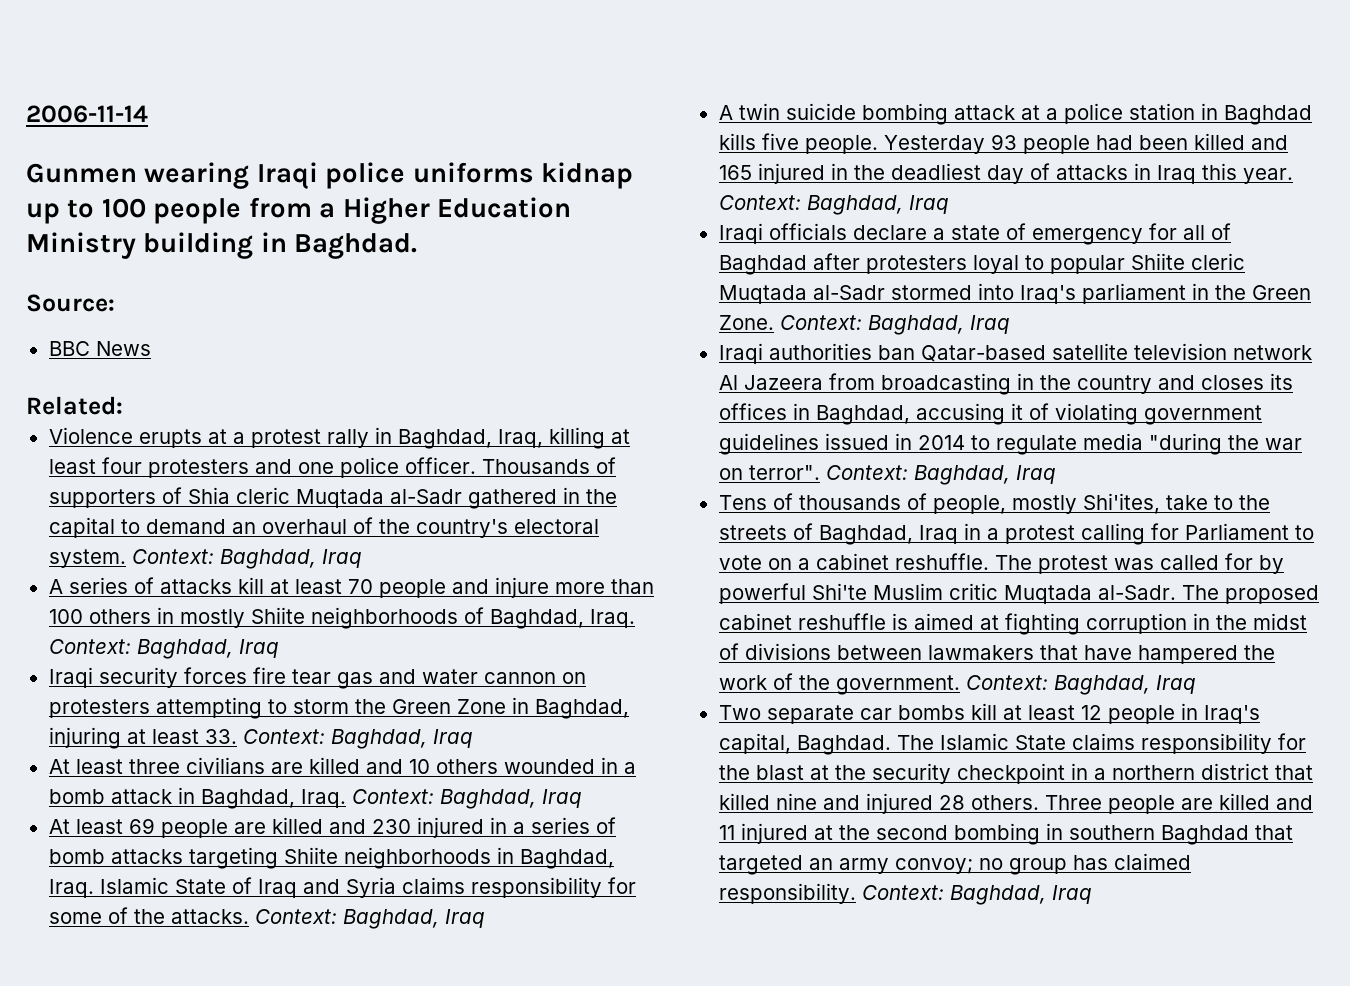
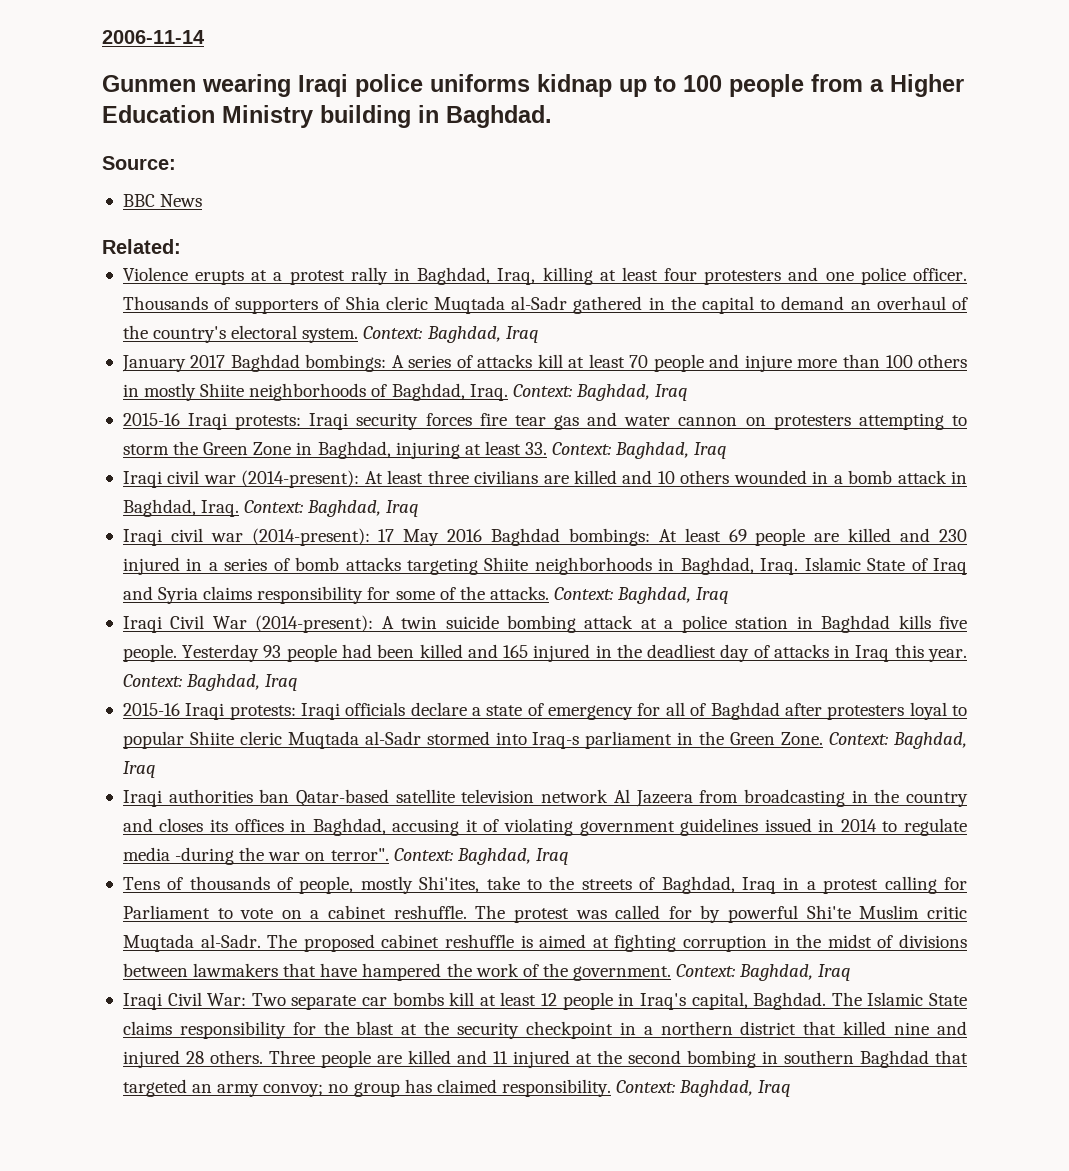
(362, 558) none -> [121,354,387,372] January 2017 Baghdad bombings:
(279, 648) none -> [122,413,302,430] 2015-16 Iraqi protests:
(473, 738) none -> [122,470,360,488] Iraqi civil war (2014-present):
(582, 798) none -> [122,528,650,546] Iraqi civil war (2014-present): 17 May 2016 Baghdad bombings:
(485, 918) none -> [122,615,374,633] Iraqi Civil War (2014-present):
(949, 204) none -> [122,703,296,720] 2015-16 Iraqi protests:
[1019,285,1076,304] Iraq's -> [532,732,580,749] Iraq-s
[1148,433,1222,455] "during -> [175,847,235,865] -during
(1196, 684) none -> [122,992,247,1010] Iraqi Civil War:

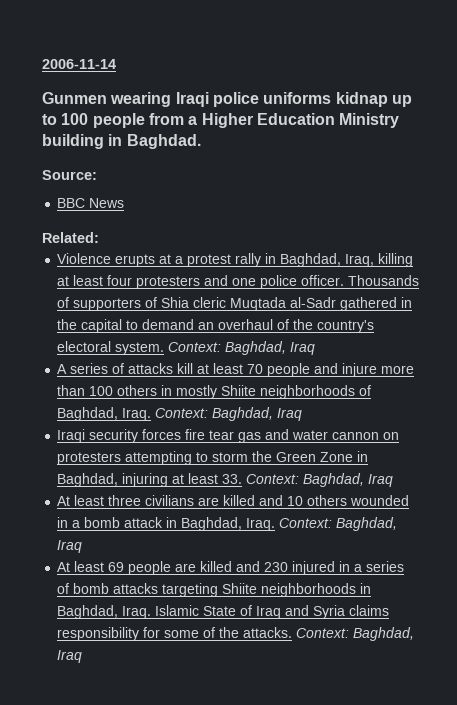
[121,354,387,372] January 2017 Baghdad bombings: -> (316, 348) none
[122,413,302,430] 2015-16 Iraqi protests: -> (303, 414) none
[122,470,360,488] Iraqi civil war (2014-present): -> (394, 480) none
[122,528,650,546] Iraqi civil war (2014-present): 17 May 2016 Baghdad bombings: -> (83, 546) none
[122,615,968,633] [122,644,967,662] [122,674,299,691] [122,702,968,720] [122,731,968,749] [122,761,156,778] [122,789,969,807] [122,818,968,836] [122,847,569,865] [122,876,967,894] [122,905,968,923] [122,934,968,952] [122,963,852,981] [122,992,968,1010] [122,1021,968,1039] [122,1050,968,1068] [122,1079,792,1097] // Iraqi Civil War (2014-present): A twin suicide bombing attack at a police station in Baghdad kills five people. Yesterday 93 people had been killed and 165 injured in the deadliest day of attacks in Iraq this year. Context: Baghdad, Iraq // 2015-16 Iraqi protests: Iraqi officials declare a state of emergency for all of Baghdad after protesters loyal to popular Shiite cleric Muqtada al-Sadr stormed into Iraq-s parliament in the Green Zone. Context: Baghdad, Iraq // Iraqi authorities ban Qatar-based satellite television network Al Jazeera from broadcasting in the country and closes its offices in Baghdad, accusing it of violating government guidelines issued in 2014 to regulate media -during the war on terror". Context: Baghdad, Iraq // Tens of thousands of people, mostly Shi'ites, take to the streets of Baghdad, Iraq in a protest calling for Parliament to vote on a cabinet reshuffle. The protest was called for by powerful Shi'te Muslim critic Muqtada al-Sadr. The proposed cabinet reshuffle is aimed at fighting corruption in the midst of divisions between lawmakers that have hampered the work of the government. Context: Baghdad, Iraq // Iraqi Civil War: Two separate car bombs kill at least 12 people in Iraq's capital, Baghdad. The Islamic State claims responsibility for the blast at the security checkpoint in a northern district that killed nine and injured 28 others. Three people are killed and 11 injured at the second bombing in southern Baghdad that targeted an army convoy; no group has claimed responsibility. Context: Baghdad, Iraq -> (83, 656) none

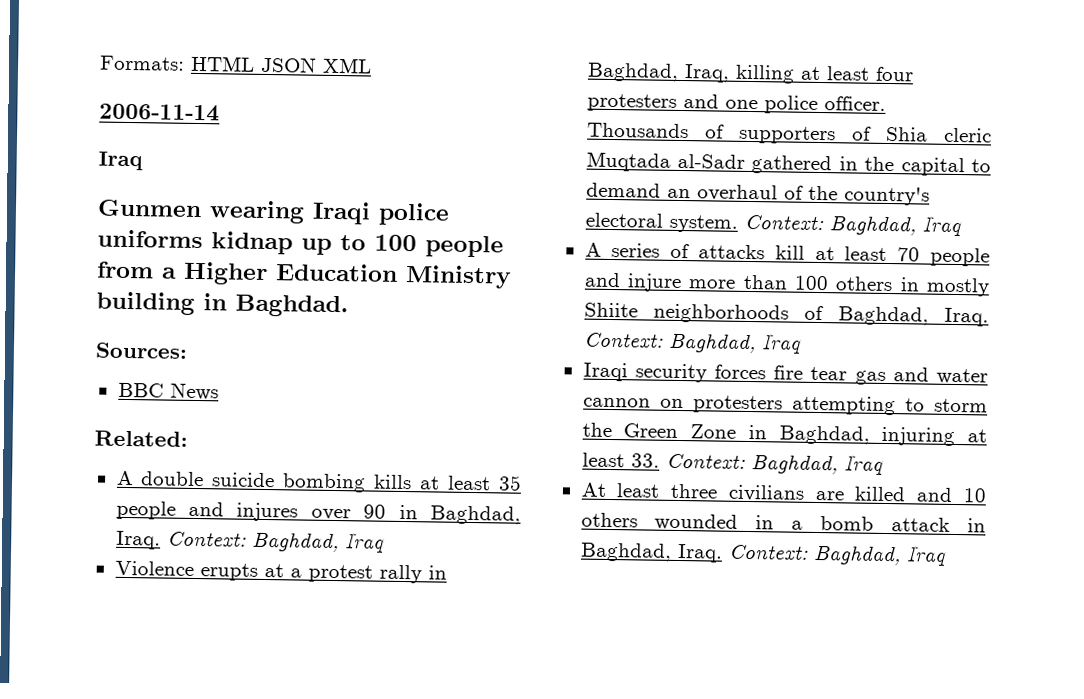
(42, 64) none -> [100,55,372,74] Formats: HTML JSON XML //
(116, 64) none -> [98,151,143,171] // Iraq
[42,170,97,180] Source: -> [95,342,188,359] Sources:
(99, 237) none -> [115,470,522,493] [115,500,521,525] [115,530,385,553] // A double suicide bombing kills at least 35 people and injures over 90 in Baghdad, Iraq. Context: Baghdad, Iraq
[57,561,405,575] [57,583,372,597] [57,605,390,619] [57,627,415,641] [57,650,83,663] // At least 69 people are killed and 230 injured in a series of bomb attacks targeting Shiite neighborhoods in Baghdad, Iraq. Islamic State of Iraq and Syria claims responsibility for some of the attacks. Context: Baghdad, Iraq -> (947, 555) none

